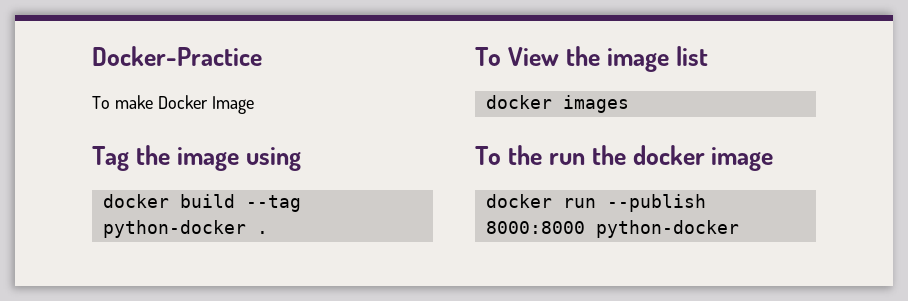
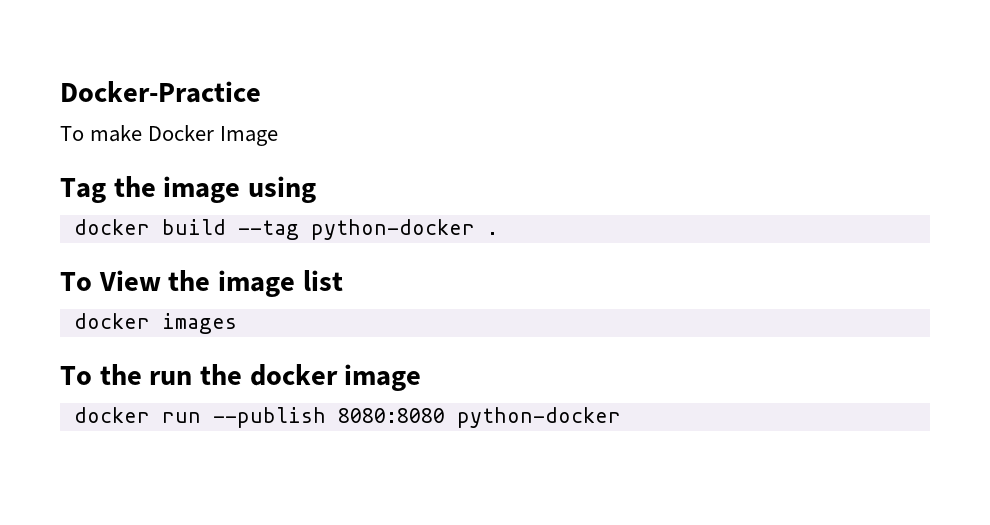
[485,221,585,234] 8000:8000 -> [337,408,445,423] 8080:8080

